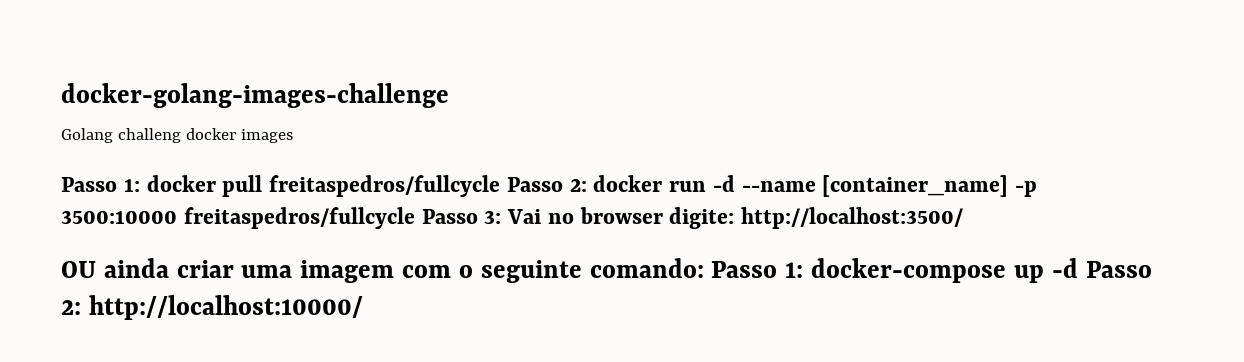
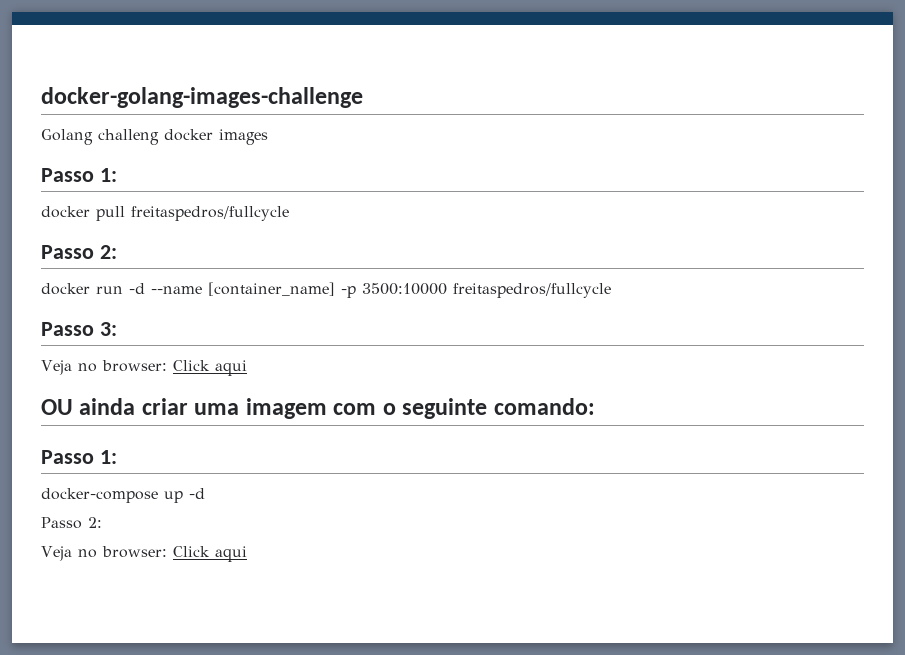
(140, 185) none -> (117, 175) //
[506,177,587,192] Passo 2: -> [41,245,117,259] // Passo 2: //
(415, 218) none -> (611, 290) //
[507,207,963,229] Vai no browser digite: http://localhost:3500/ -> [41,360,247,376] // Veja no browser: Click aqui
[711,261,804,278] Passo 1: -> [41,450,117,464] // Passo 1: //
[1085,261,1152,278] [61,295,363,320] Passo 2: http://localhost:10000/ -> [41,517,102,529] [41,546,247,562] // Passo 2: // Veja no browser: Click aqui

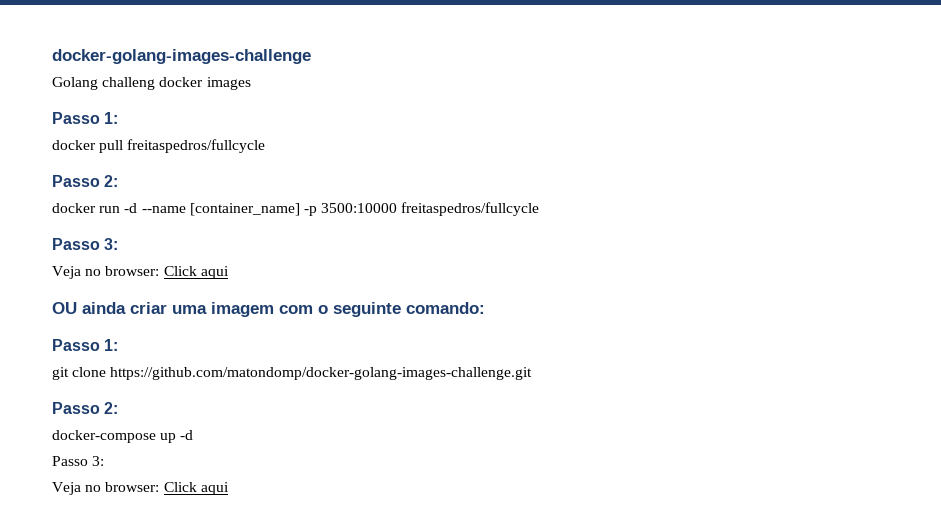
(117, 457) none -> [52,367,533,380] [52,402,119,414] // git clone https://github.com/matondomp/docker-golang-images-challenge.git // Passo 2:
[88,517,102,528] 2: -> [92,456,105,466] 3:

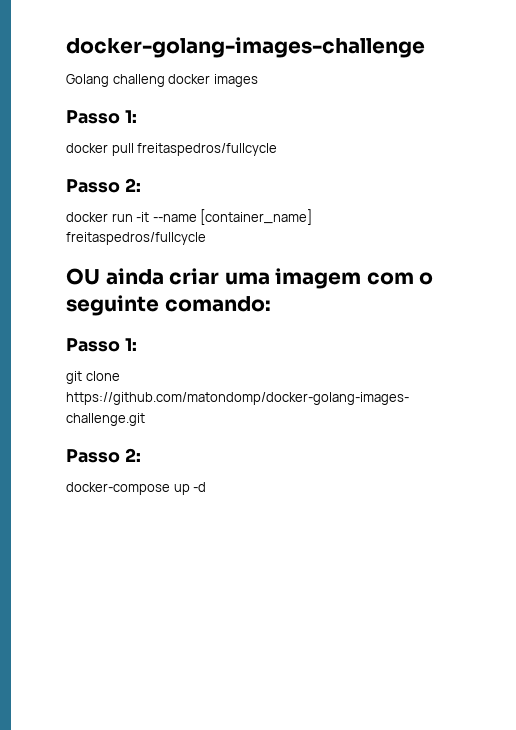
[124,203,138,213] -d -> [136,212,150,222] -it
[303,202,540,216] [52,238,119,250] [52,266,229,279] -p 3500:10000 freitaspedros/fullcycle // Passo 3: // Veja no browser: Click aqui -> [66,232,206,245] freitaspedros/fullcycle
[52,456,105,466] [52,482,229,495] // Passo 3: // Veja no browser: Click aqui -> (207, 487) none

